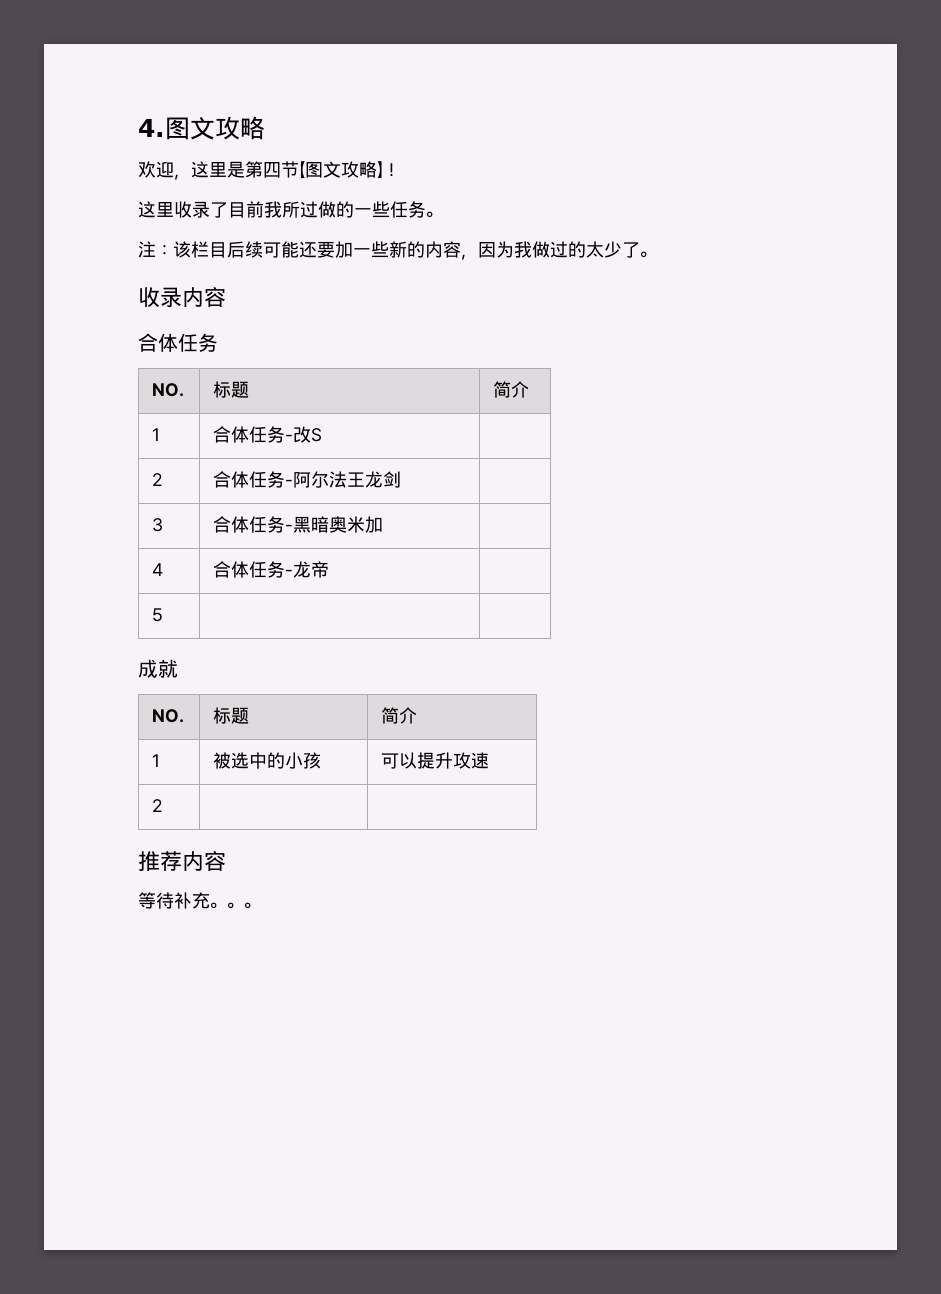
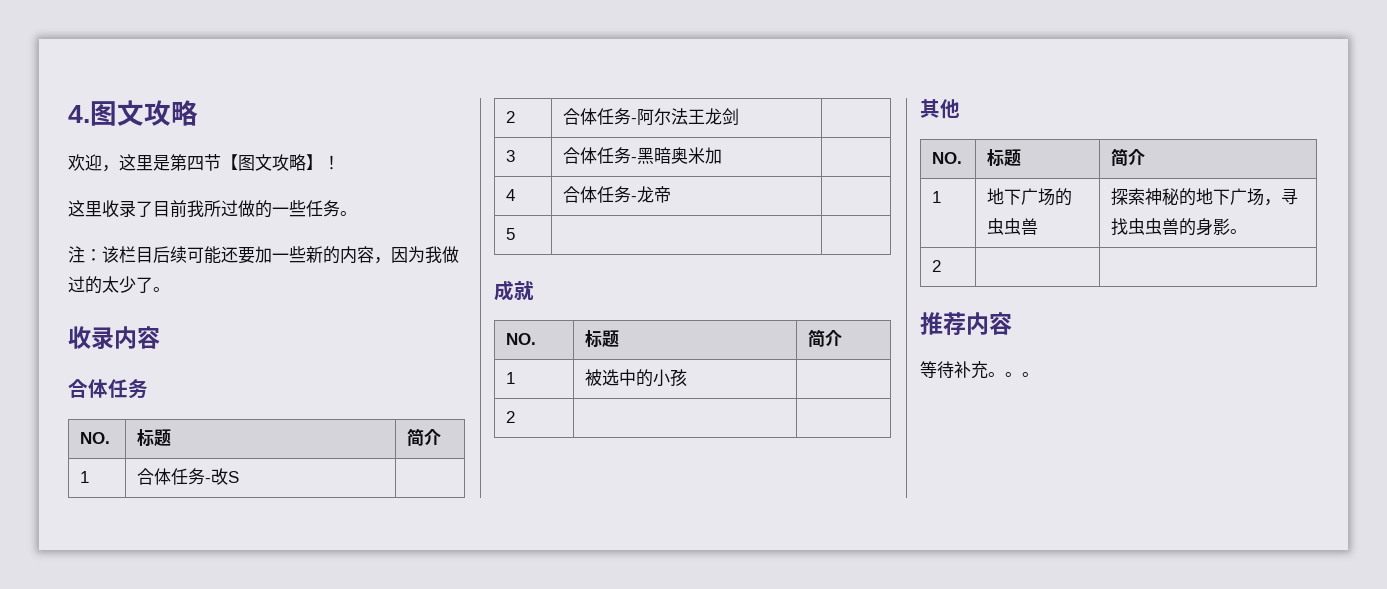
[381,752,490,769] 可以提升攻速 -> [506,411,516,423] [920,99,960,119] [932,152,963,164] [987,149,1022,166] [1111,148,1146,166] [932,191,942,203] [987,188,1073,206] [987,218,1039,235] [1111,188,1299,206] [1111,218,1248,236] // 2 | | // 其他 // NO. | 标题 | 简介 // 1 | 地下广场的虫虫兽 | 探索神秘的地下广场，寻找虫虫兽的身影。

